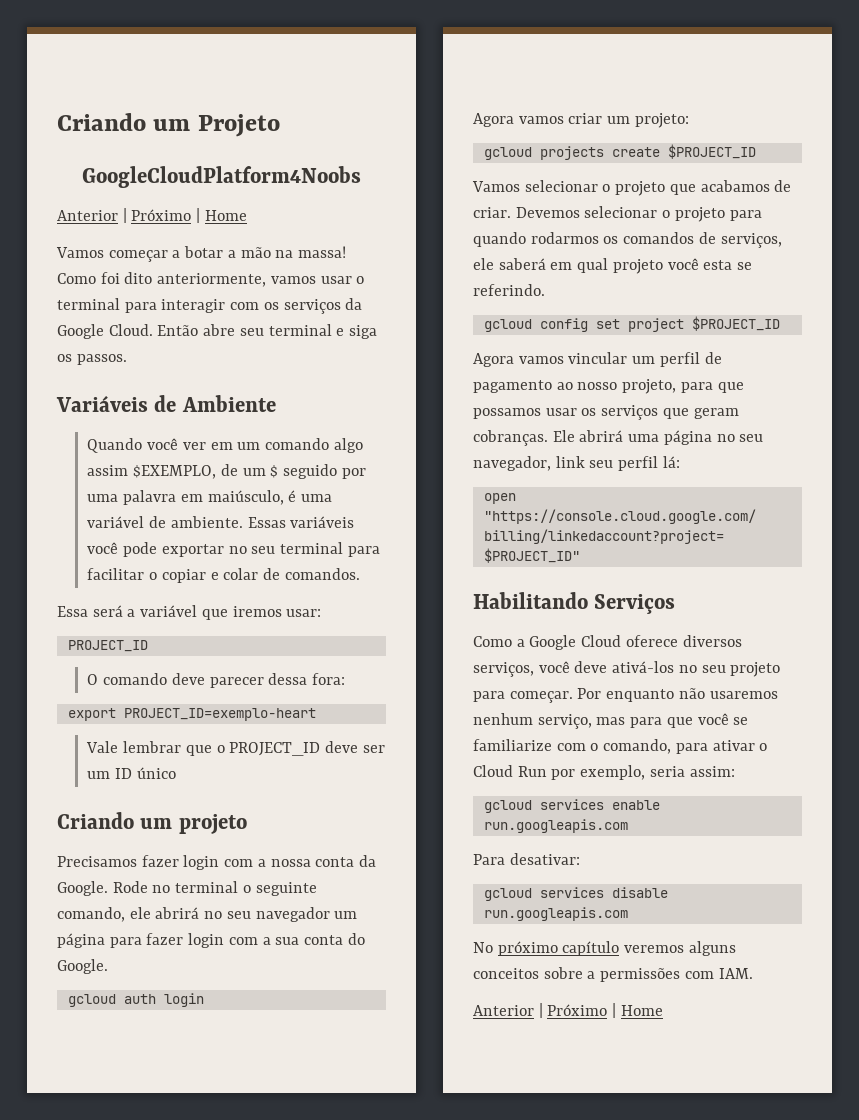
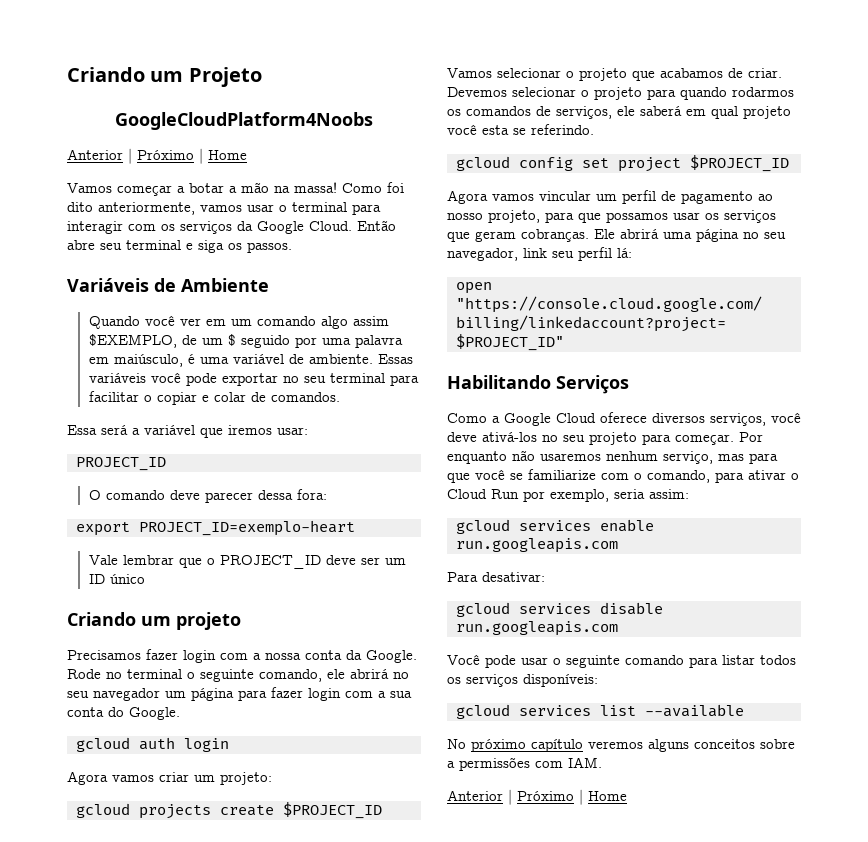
(628, 914) none -> [447,654,796,668] [447,674,598,687] [456,704,744,719] // Você pode usar o seguinte comando para listar todos os serviços disponíveis: // gcloud services list --available

